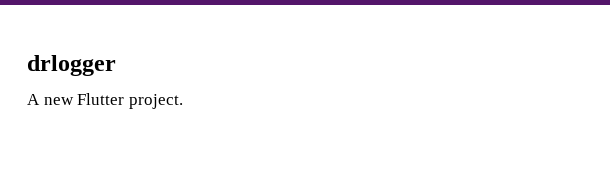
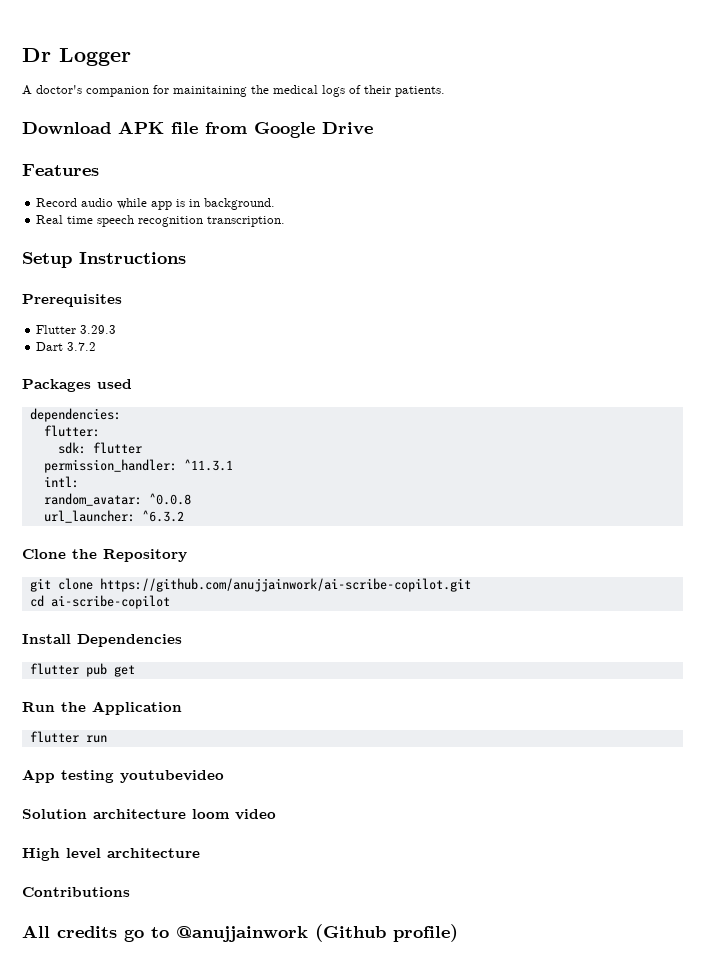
[27,55,116,76] drlogger -> [22,48,131,66] Dr Logger
[43,93,183,109] new Flutter project. -> [36,85,445,97] [22,121,373,138] [22,164,99,176] [36,198,276,210] [36,215,286,227] [22,252,186,268] [22,294,122,307] [36,325,117,334] [36,342,97,351] [22,379,132,392] [29,408,121,422] [43,425,100,437] [57,442,142,454] [43,459,233,473] [43,476,79,488] [43,493,191,506] [43,510,184,523] [22,549,187,562] [29,578,471,592] [29,595,170,609] [22,634,182,647] [29,663,135,677] [22,701,182,715] [29,731,107,743] [22,769,224,783] [22,809,276,820] [22,848,200,861] [22,887,130,897] [22,924,458,942] doctor's companion for mainitaining the medical logs of their patients. // Download APK file from Google Drive // Features // Record audio while app is in background. // Real time speech recognition transcription. // Setup Instructions // Prerequisites // Flutter 3.29.3 // Dart 3.7.2 // Packages used // dependencies: // flutter: // sdk: flutter // permission_handler: ^11.3.1 // intl: // random_avatar: ^0.0.8 // url_launcher: ^6.3.2 // Clone the Repository // git clone https://github.com/anujjainwork/ai-scribe-copilot.git // cd ai-scribe-copilot // Install Dependencies // flutter pub get // Run the Application // flutter run // App testing youtubevideo // Solution architecture loom video // High level architecture // Contributions // All credits go to @anujjainwork (Github profile)

